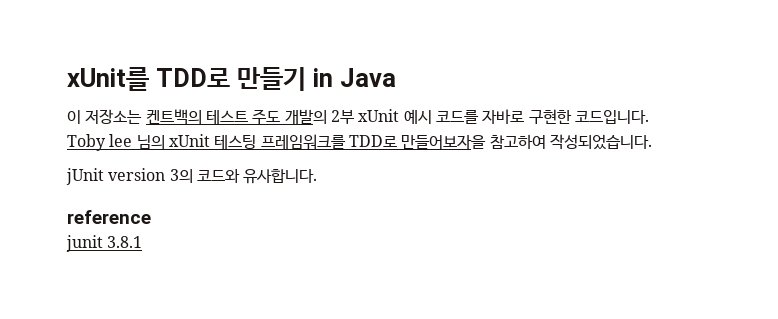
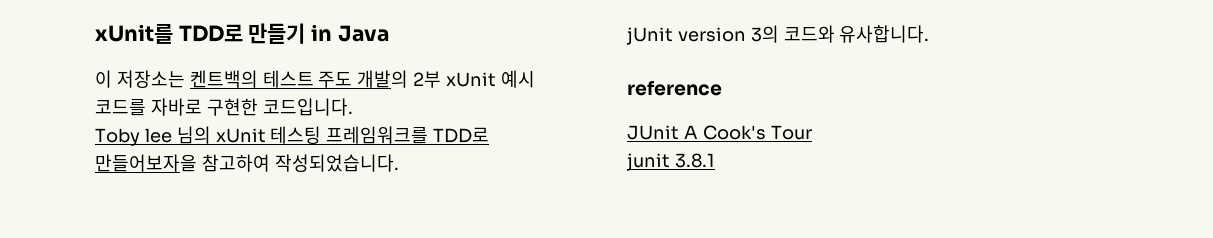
(151, 217) none -> [627,125,812,140] // JUnit A Cook's Tour

